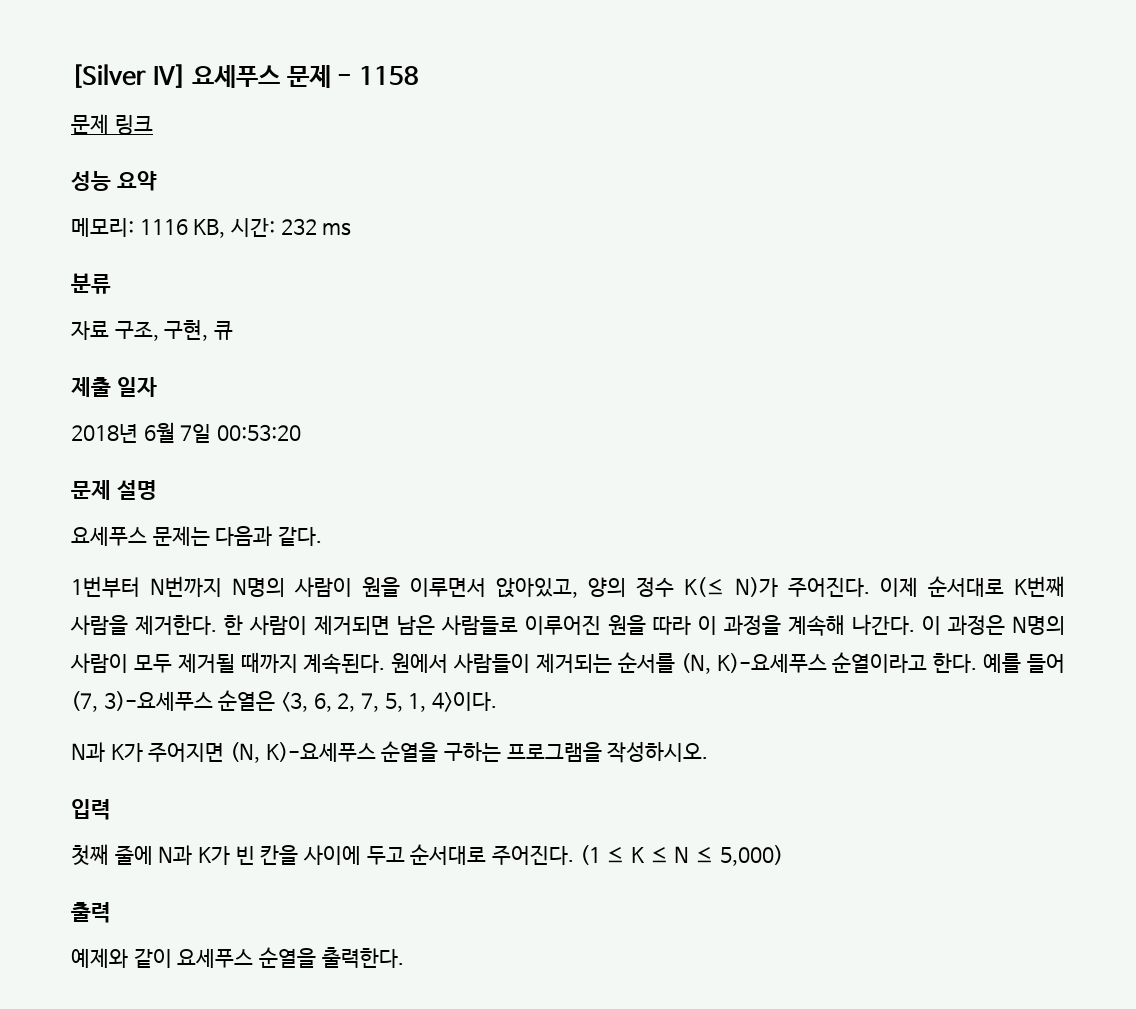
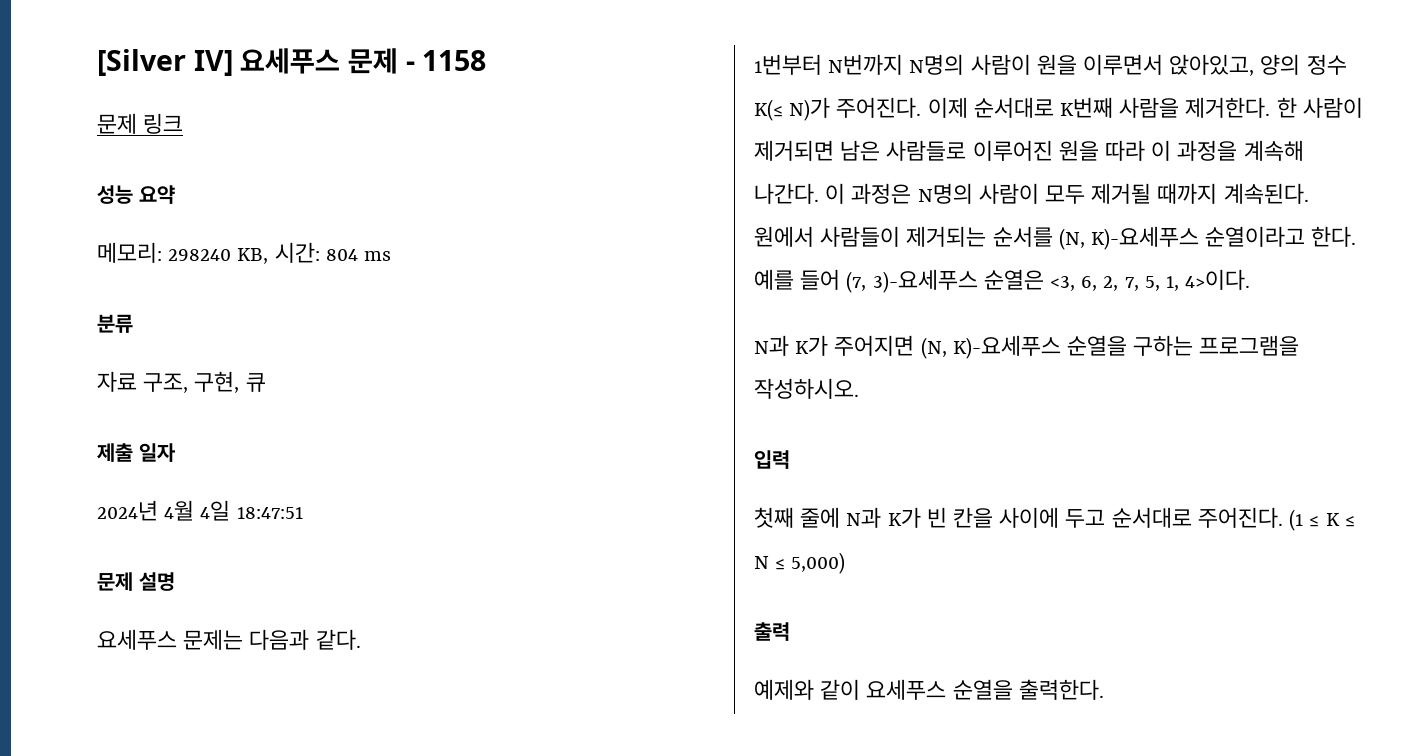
[139,219,188,235] 1116 -> [168,249,232,261] 298240
[280,218,317,235] 232 -> [325,249,358,261] 804
[71,422,302,443] 2018년 6월 7일 00:53:20 -> [97,500,303,521] 2024년 4월 4일 18:47:51

